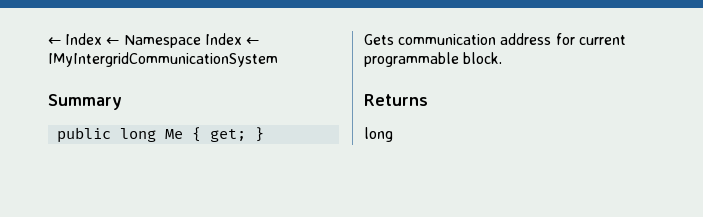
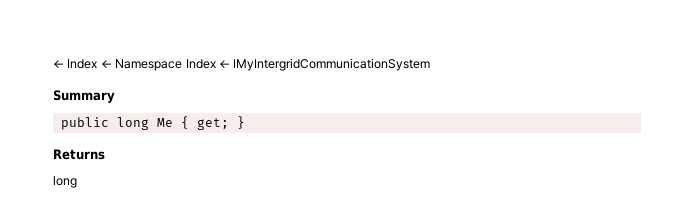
[364,33,626,45] [364,52,503,67] // Gets communication address for current programmable block. -> (245, 122) none

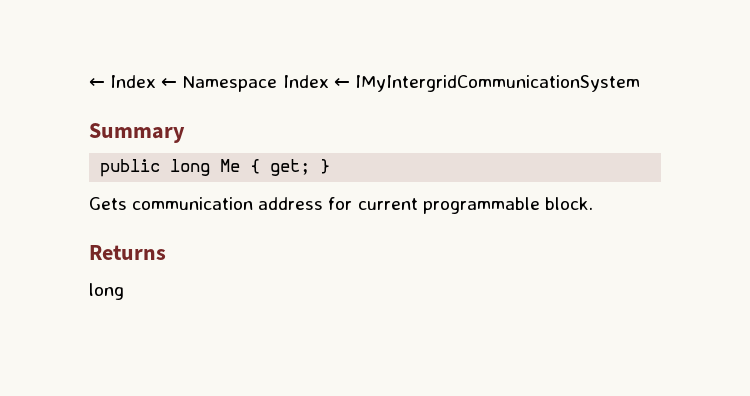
(245, 122) none -> [89,197,593,214] // Gets communication address for current programmable block.

